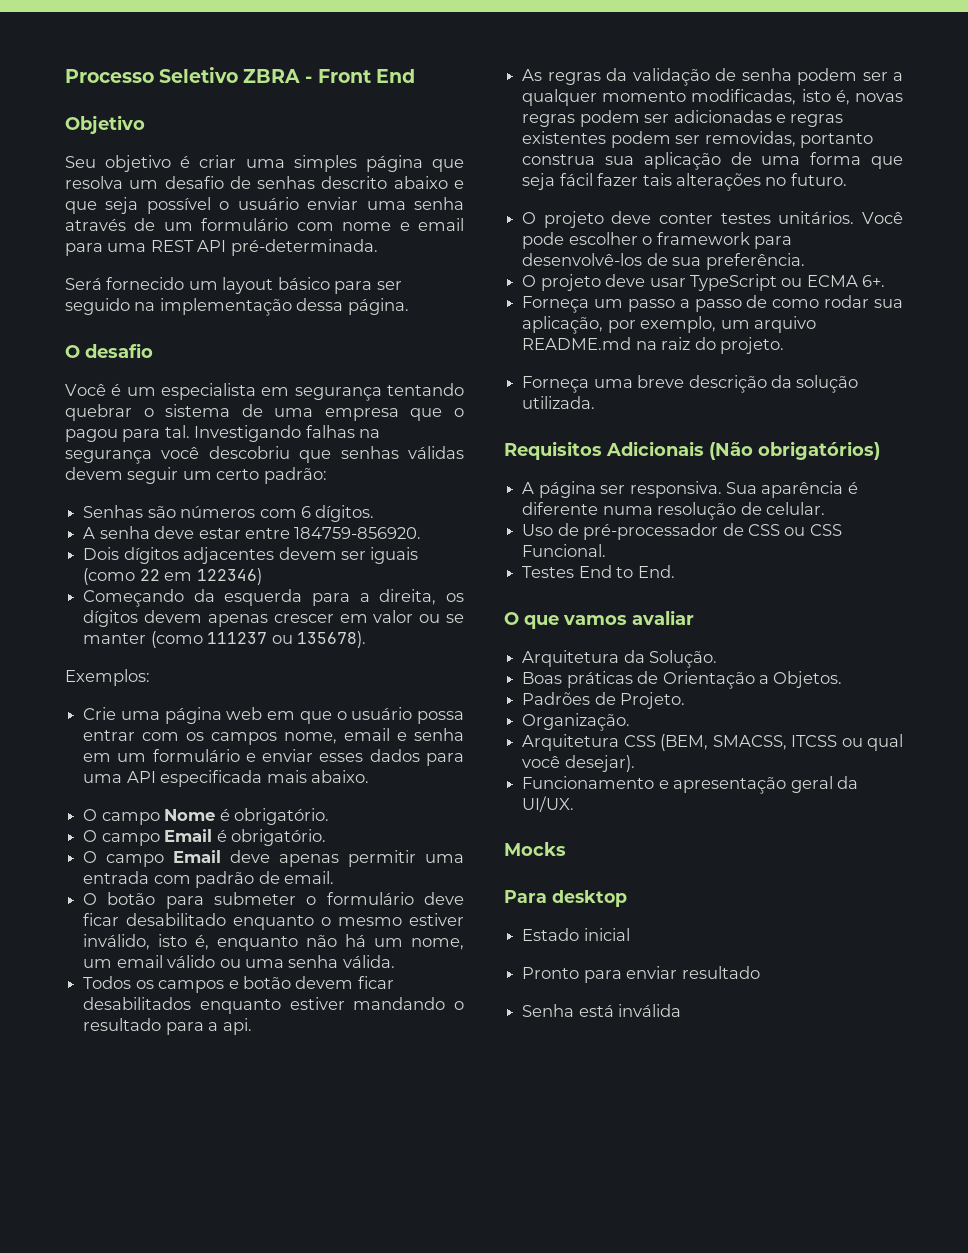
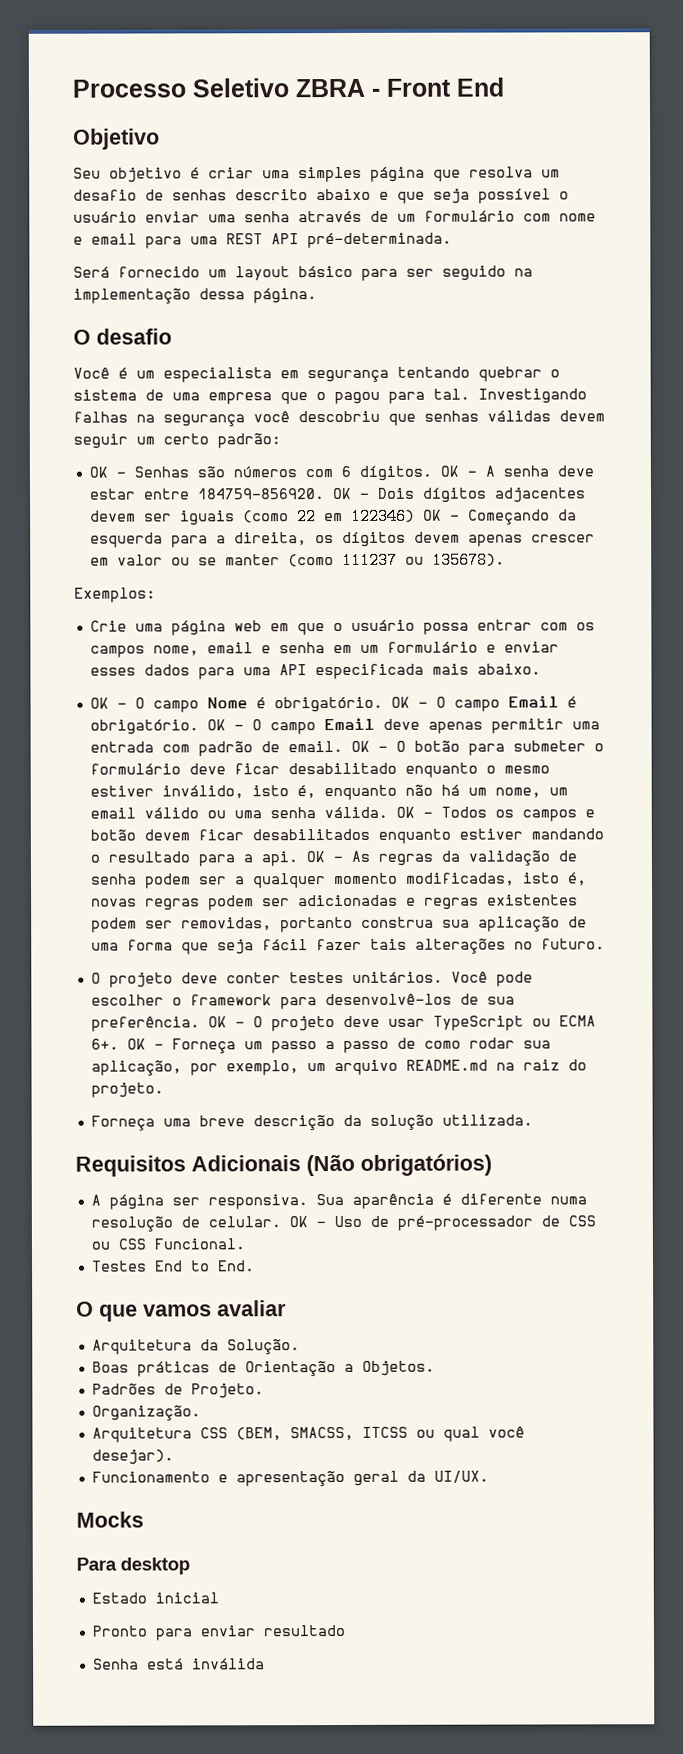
(327, 475) none -> [88,466,126,478] OK -
(375, 513) // -> [439,465,477,477] OK -
(422, 533) // -> [331,487,370,500] OK -
(262, 576) // -> [422,509,460,521] OK -
(369, 776) none -> [89,697,127,709] OK -
(329, 816) // -> [390,696,428,708] OK -
(326, 837) // -> [206,719,244,731] OK -
(334, 877) // -> [350,740,388,752] OK -
(395, 961) // -> [395,806,433,818] OK -
(252, 1026) // -> [305,851,343,863] OK -
(805, 261) // -> [207,1016,245,1028] OK -
(886, 281) // -> [126,1038,164,1050] OK -
(825, 508) // -> [288,1216,326,1228] OK -

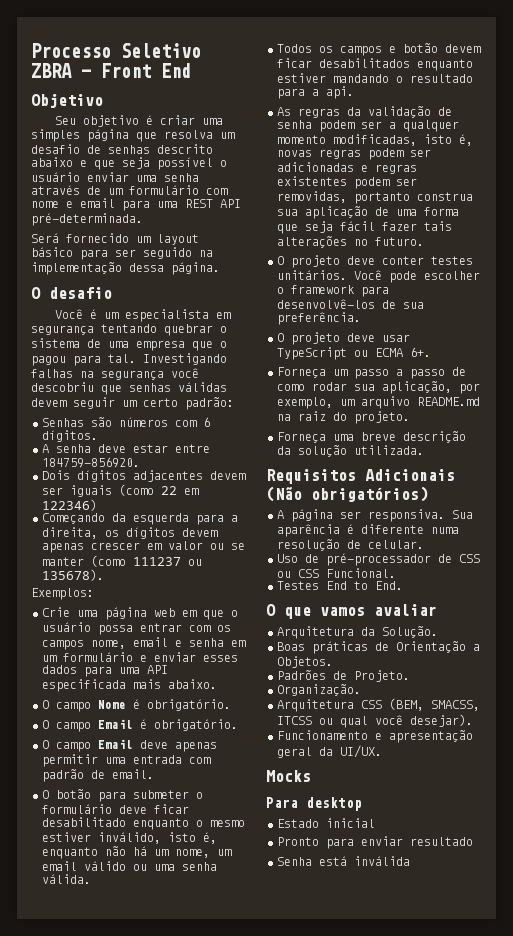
[88,466,126,478] OK - -> (234, 403) none
[439,465,477,477] OK - -> (98, 436) //
[331,487,370,500] OK - -> (140, 462) //
[422,509,460,521] OK - -> (97, 505) //
[89,697,127,709] OK - -> (217, 684) none
[390,696,428,708] OK - -> (231, 705) //
[206,719,244,731] OK - -> (238, 725) //
[350,740,388,752] OK - -> (154, 774) //
[395,806,433,818] OK - -> (91, 879) //
[305,851,343,863] OK - -> (354, 92) //
[207,1016,245,1028] OK - -> (361, 318) //
[126,1038,164,1050] OK - -> (431, 352) //
[288,1216,326,1228] OK - -> (424, 544) //

